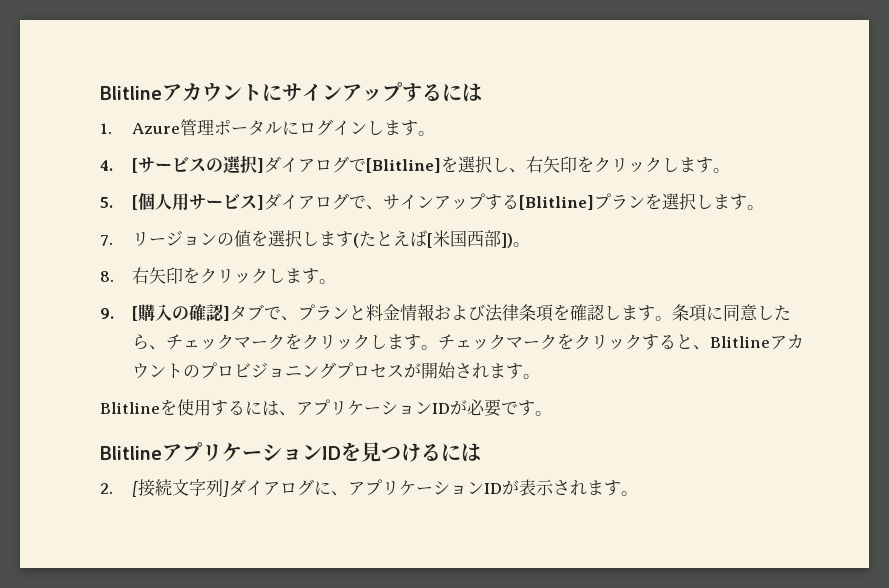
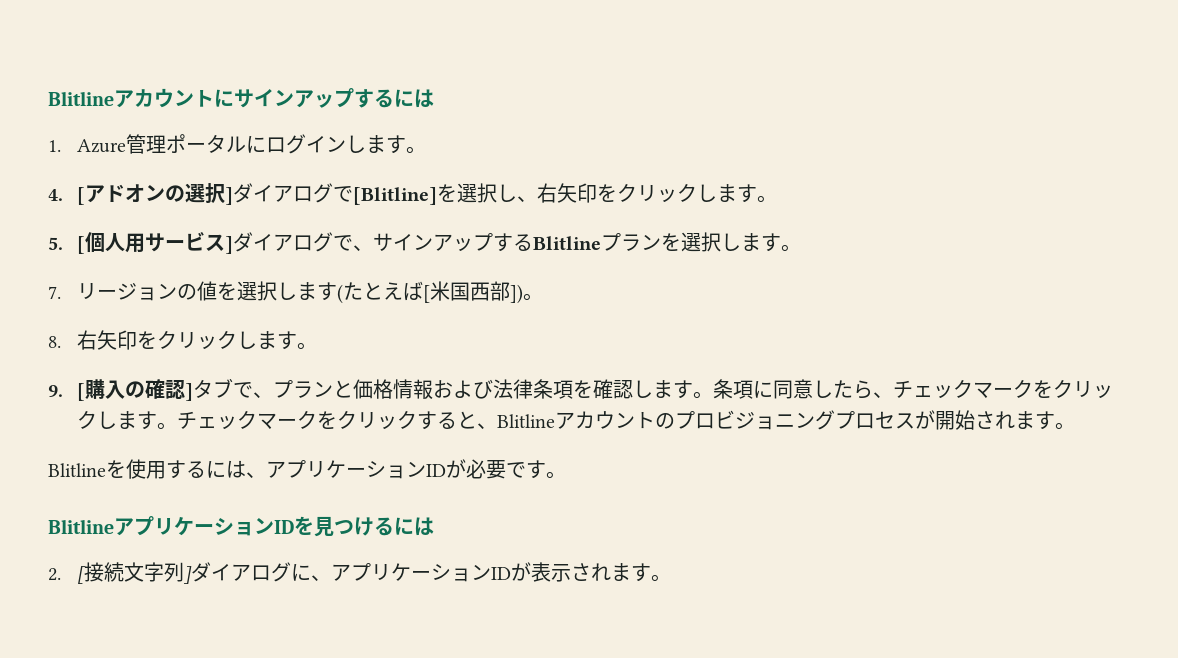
[137,156,206,173] サービス -> [85,184,166,203] アドオン
[518,195,594,210] [Blitline] -> [533,236,602,250] Blitline
[365,304,400,321] 料金 -> [353,379,394,399] 価格

